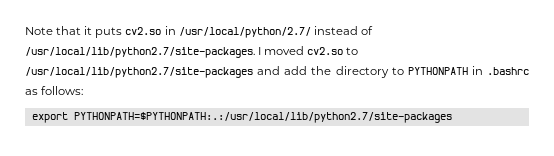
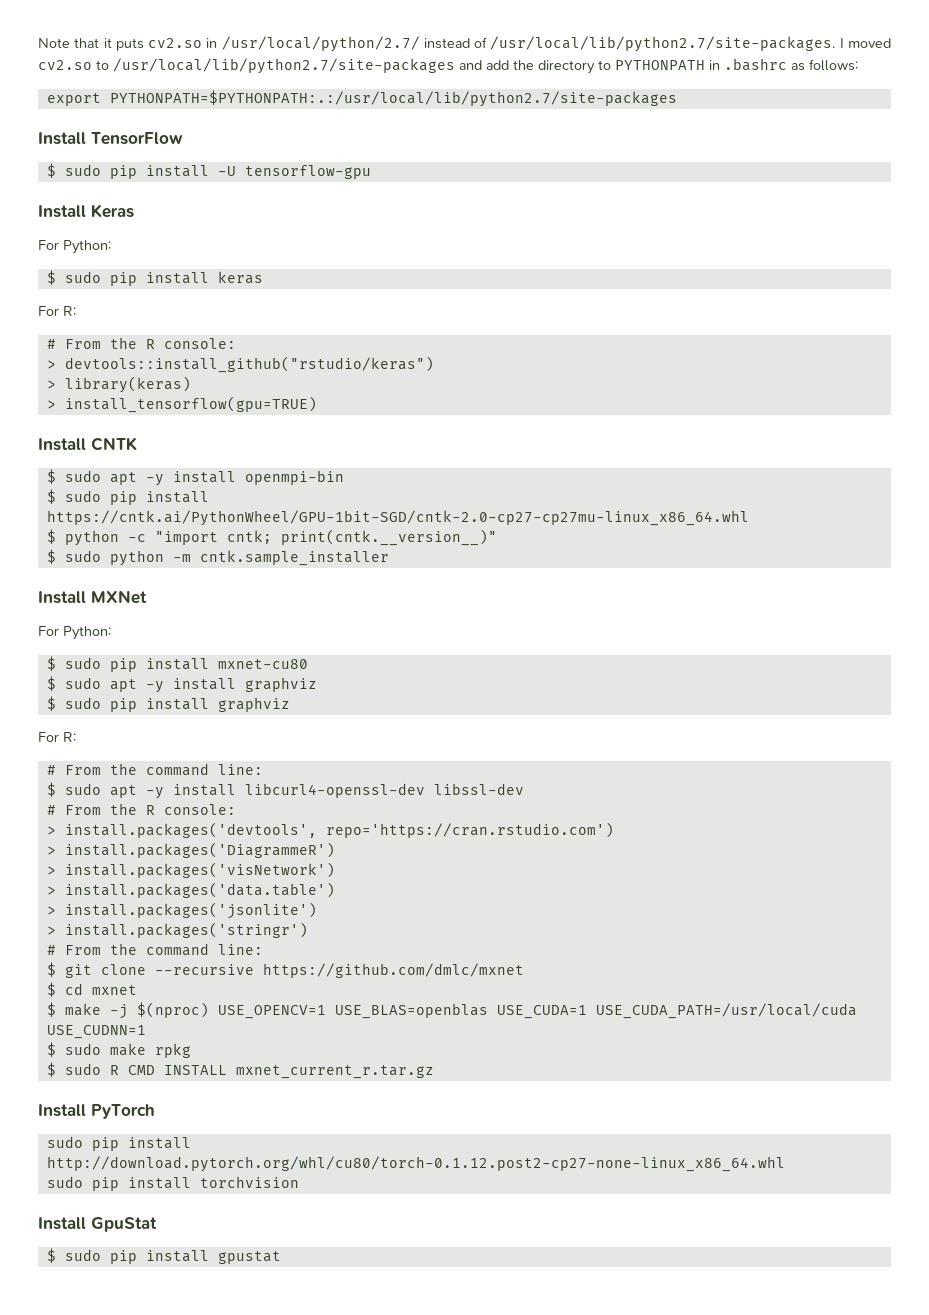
(452, 117) none -> [38,132,183,145] [46,163,371,179] [38,204,134,218] [38,240,111,254] [46,270,263,286] [38,306,76,316] [46,337,236,349] [46,356,434,373] [46,376,191,393] [46,396,317,413] [38,437,137,451] [46,469,344,486] [46,489,209,505] [46,510,749,526] [46,529,497,546] [46,549,389,566] [38,590,147,604] [38,626,111,640] [46,656,308,672] [46,676,317,693] [46,696,290,712] [38,732,76,742] [46,763,263,776] [46,782,524,799] [46,803,236,815] [46,822,614,838] [46,842,335,858] [46,862,335,878] [46,882,335,898] [46,902,317,919] [46,922,308,938] [46,943,263,956] [46,962,524,978] [46,982,137,997] [46,1002,857,1019] [46,1025,146,1039] [46,1042,191,1058] [46,1062,434,1079] [38,1104,155,1119] [46,1136,191,1151] [46,1156,785,1172] [46,1176,299,1191] [38,1217,157,1232] [46,1248,281,1264] // Install TensorFlow // $ sudo pip install -U tensorflow-gpu // Install Keras // For Python: // $ sudo pip install keras // For R: // # From the R console: // > devtools::install_github("rstudio/keras") // > library(keras) // > install_tensorflow(gpu=TRUE) // Install CNTK // $ sudo apt -y install openmpi-bin // $ sudo pip install https://cntk.ai/PythonWheel/GPU-1bit-SGD/cntk-2.0-cp27-cp27mu-linux_x86_64.whl // $ python -c "import cntk; print(cntk.__version__)" // $ sudo python -m cntk.sample_installer // Install MXNet // For Python: // $ sudo pip install mxnet-cu80 // $ sudo apt -y install graphviz // $ sudo pip install graphviz // For R: // # From the command line: // $ sudo apt -y install libcurl4-openssl-dev libssl-dev // # From the R console: // > install.packages('devtools', repo='https://cran.rstudio.com') // > install.packages('DiagrammeR') // > install.packages('visNetwork') // > install.packages('data.table') // > install.packages('jsonlite') // > install.packages('stringr') // # From the command line: // $ git clone --recursive https://github.com/dmlc/mxnet // $ cd mxnet // $ make -j $(nproc) USE_OPENCV=1 USE_BLAS=openblas USE_CUDA=1 USE_CUDA_PATH=/usr/local/cuda USE_CUDNN=1 // $ sudo make rpkg // $ sudo R CMD INSTALL mxnet_current_r.tar.gz // Install PyTorch // sudo pip install http://download.pytorch.org/whl/cu80/torch-0.1.12.post2-cp27-none-linux_x86_64.whl // sudo pip install torchvision // Install GpuStat // $ sudo pip install gpustat

